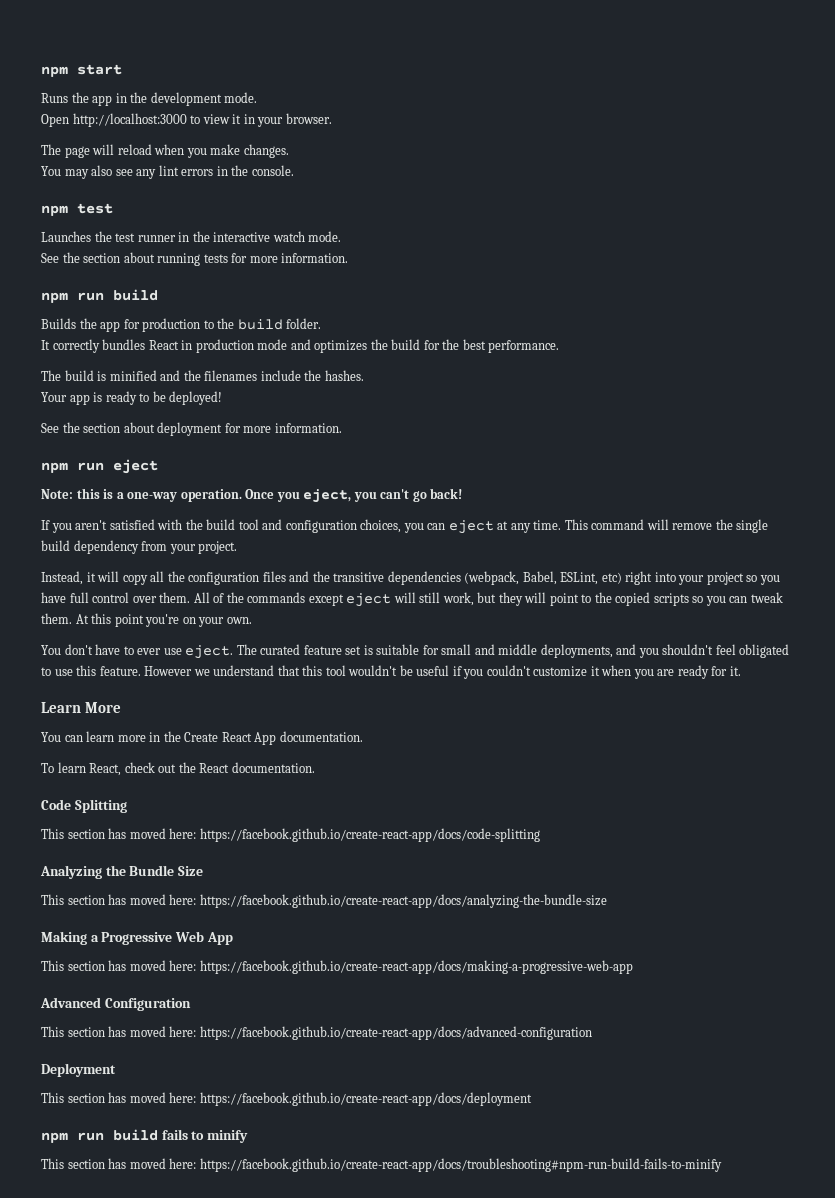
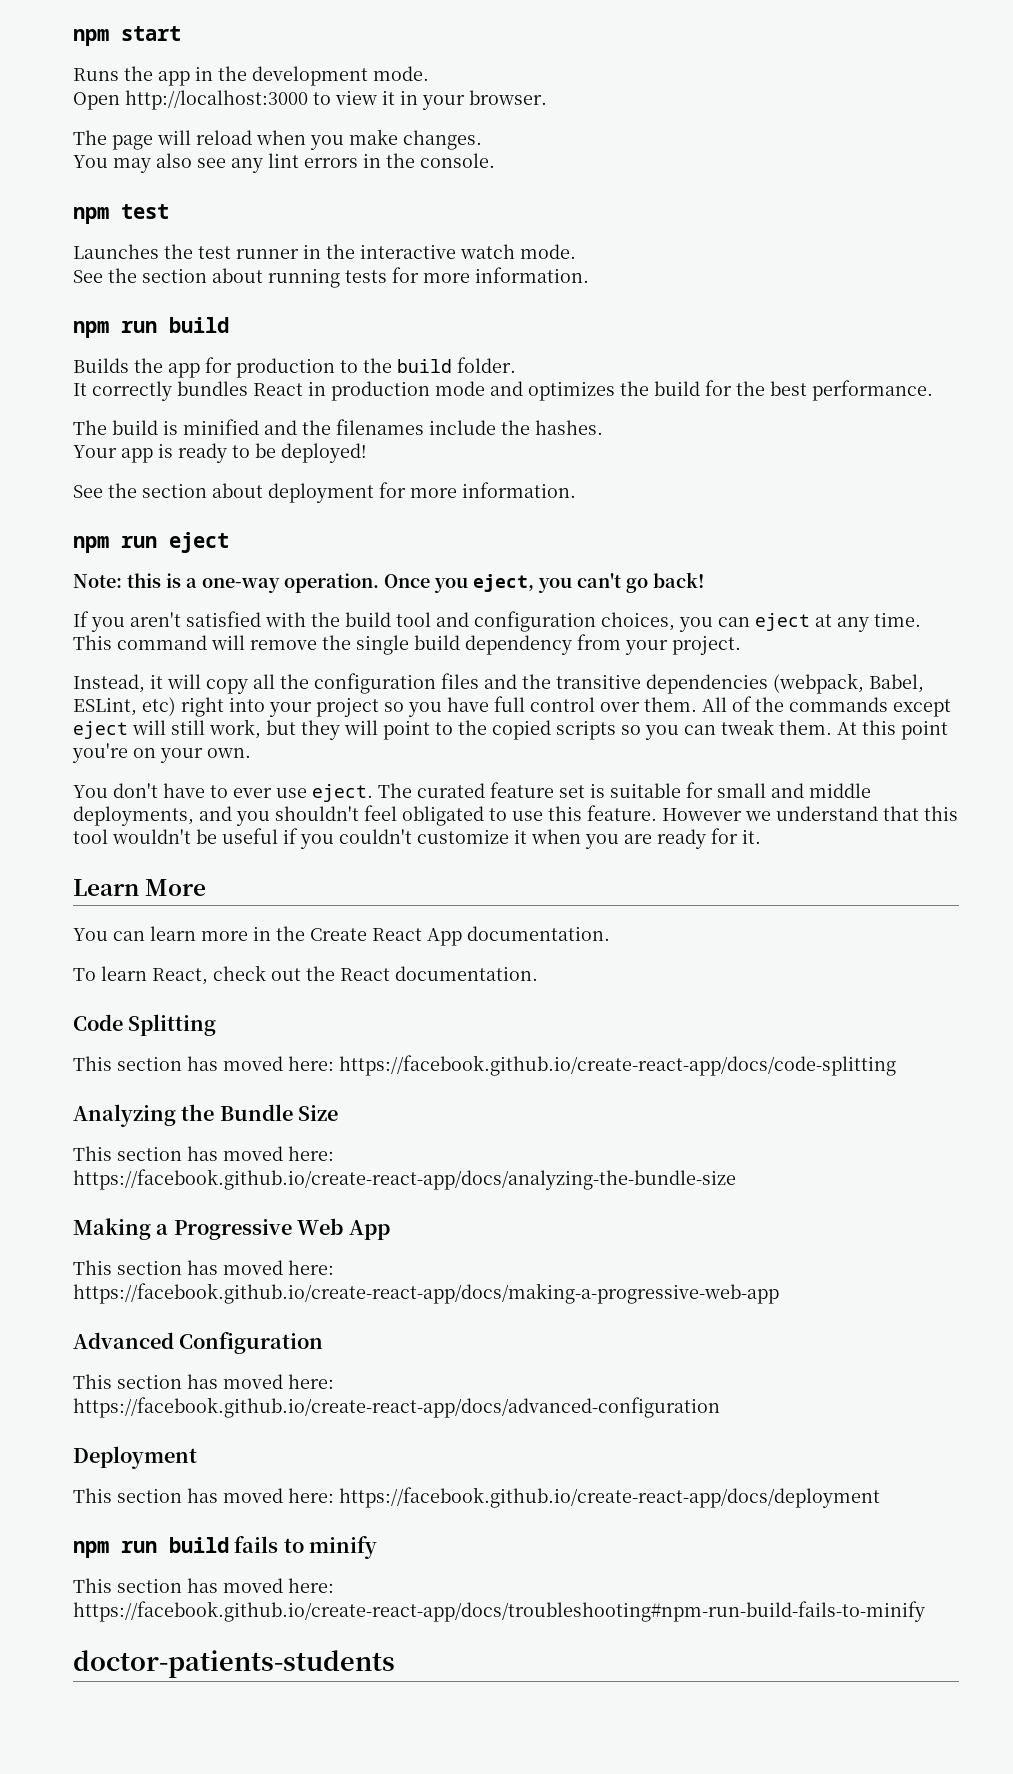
(722, 1165) none -> [73,1650,395,1678] // doctor-patients-students

